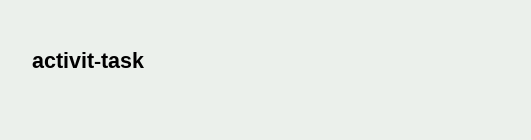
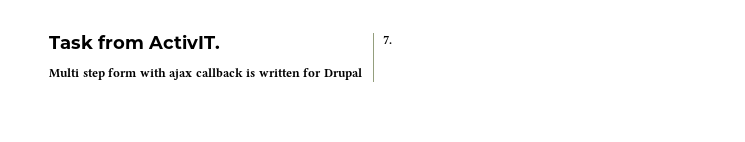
[32,52,144,68] activit-task -> [49,34,220,49] [49,68,362,80] [383,35,392,44] Task from ActivIT. // Multi step form with ajax callback is written for Drupal 7.

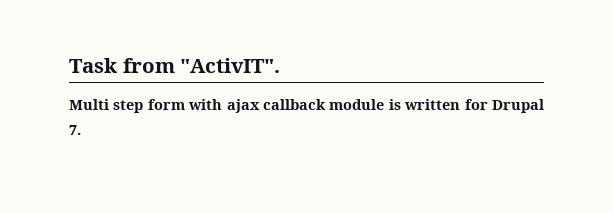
[148,34,220,49] ActivIT. -> [180,58,281,73] "ActivIT".
(243, 73) none -> [329,99,385,110] module

